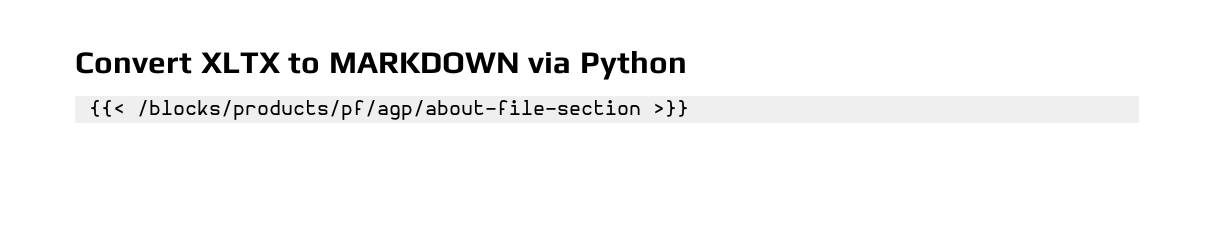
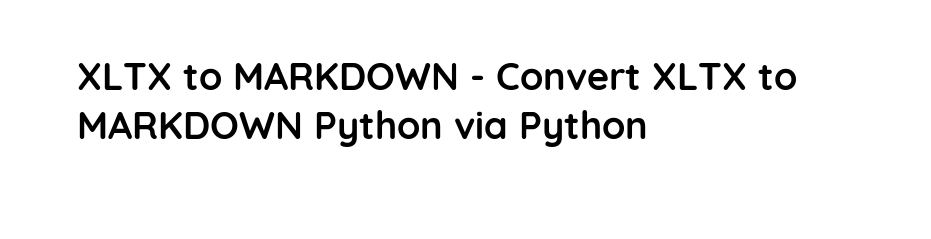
(75, 63) none -> [77,62,485,90] XLTX to MARKDOWN -
(520, 63) none -> [314,110,443,147] Python
[88,100,689,120] // {{< /blocks/products/pf/agp/about-file-section >}} -> (648, 128) none

